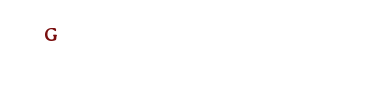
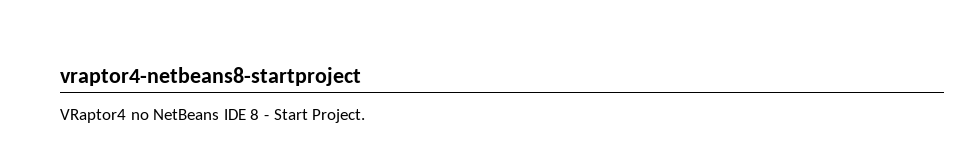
[44,28,58,41] G -> [60,67,361,86] [60,109,366,123] vraptor4-netbeans8-startproject // VRaptor4 no NetBeans IDE 8 - Start Project.

